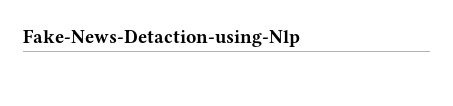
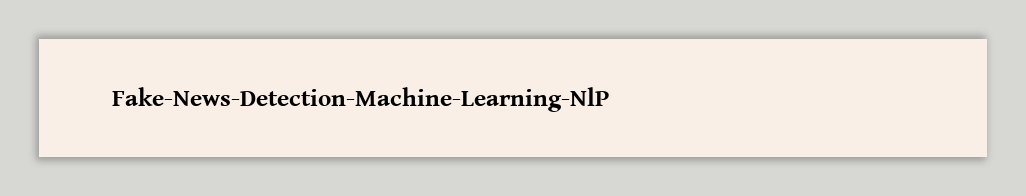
[23,29,300,47] Fake-News-Detaction-using-Nlp -> [112,87,610,112] Fake-News-Detection-Machine-Learning-NlP

